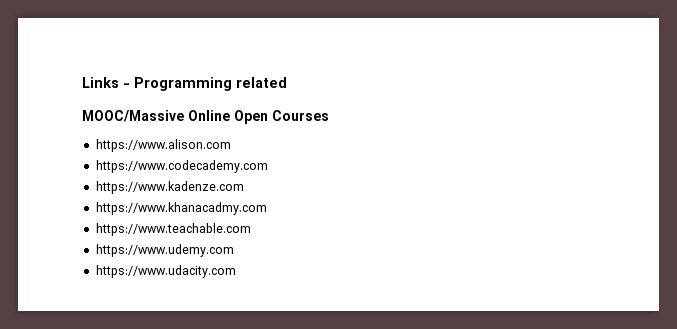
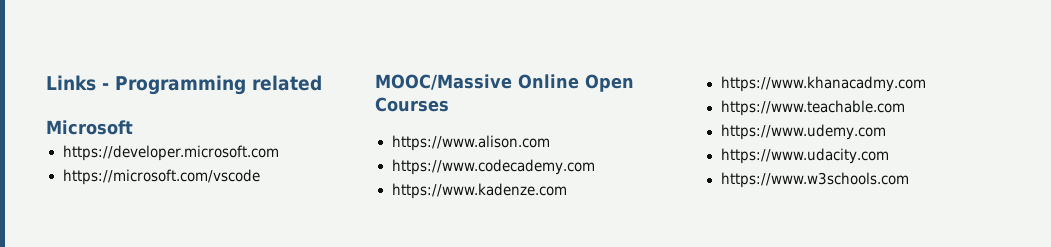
(287, 82) none -> [46,120,133,135] [62,145,280,161] [62,169,260,185] // Microsoft // https://developer.microsoft.com // https://microsoft.com/vscode
(236, 271) none -> [720,172,910,188] // https://www.w3schools.com

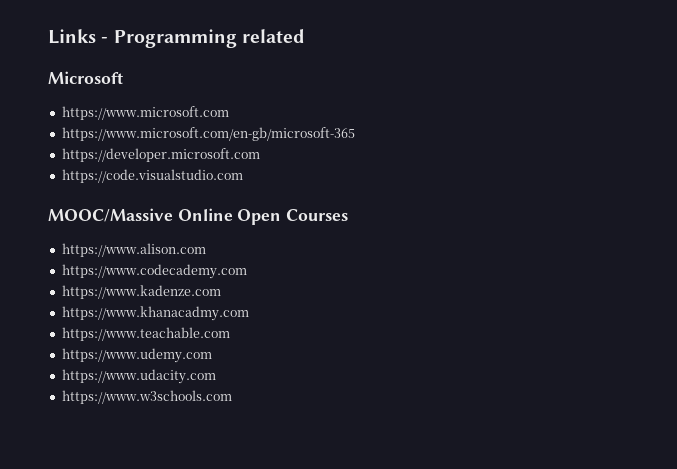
(133, 127) none -> [61,106,229,120] [61,127,355,141] // https://www.microsoft.com // https://www.microsoft.com/en-gb/microsoft-365
[62,169,260,185] https://microsoft.com/vscode -> [61,169,243,183] https://code.visualstudio.com

